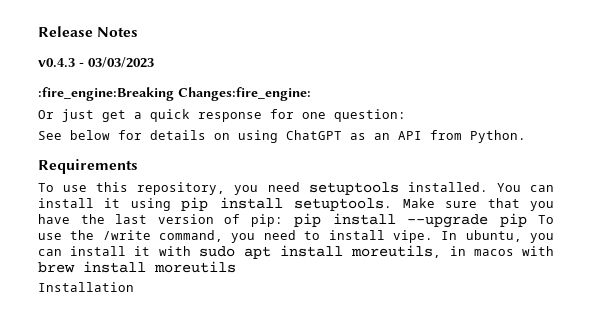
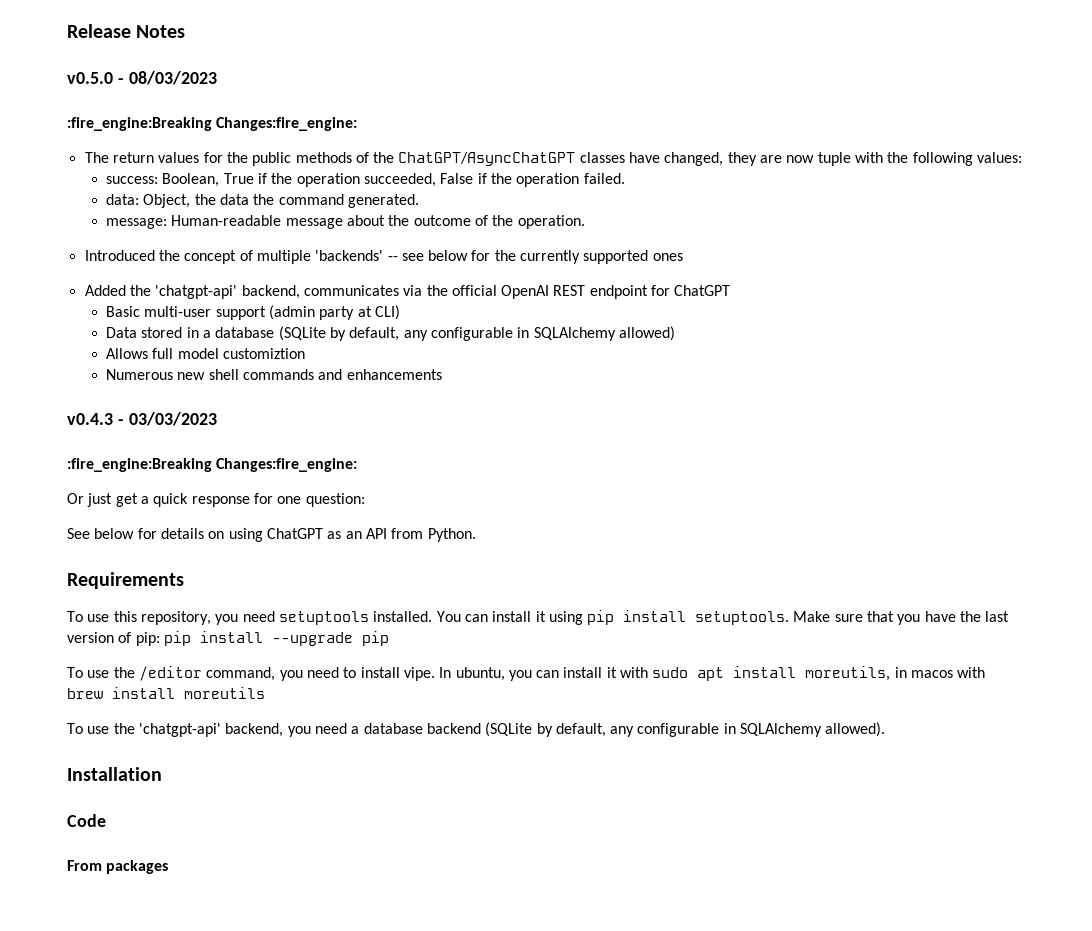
(139, 32) none -> [67,71,217,85] [67,117,358,131] [84,152,1023,166] [106,173,625,187] [106,194,420,208] [106,215,585,229] [84,250,683,264] [84,285,731,299] [106,305,401,320] [106,326,675,341] [106,348,306,359] [106,369,442,380] // v0.5.0 - 08/03/2023 // :fire_engine:Breaking Changes:fire_engine: // The return values for the public methods of the ChatGPT/AsyncChatGPT classes have changed, they are now tuple with the following values: // success: Boolean, True if the operation succeeded, False if the operation failed. // data: Object, the data the command generated. // message: Human-readable message about the outcome of the operation. // Introduced the concept of multiple 'backends' -- see below for the currently supported ones // Added the 'chatgpt-api' backend, communicates via the official OpenAI REST endpoint for ChatGPT // Basic multi-user support (admin party at CLI) // Data stored in a database (SQLite by default, any configurable in SQLAlchemy allowed) // Allows full model customiztion // Numerous new shell commands and enhancements
[538,215,554,224] [38,230,151,240] To use the /write -> [67,666,202,681] // To use the /editor
[38,282,134,292] Installation -> [67,722,886,737] [67,767,162,781] [67,814,106,827] [67,860,169,874] To use the 'chatgpt-api' backend, you need a database backend (SQLite by default, any configurable in SQLAlchemy allowed). // Installation // Code // From packages

